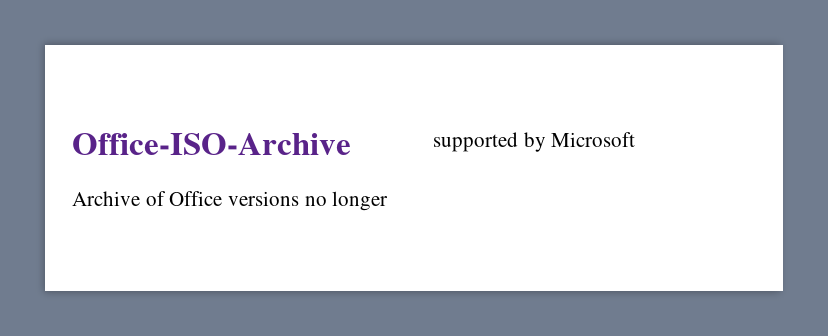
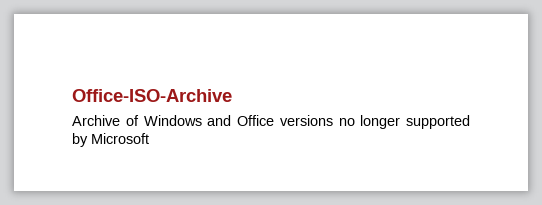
(166, 198) none -> [143,115,232,126] Windows and

